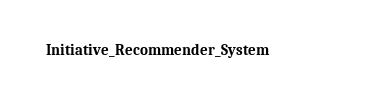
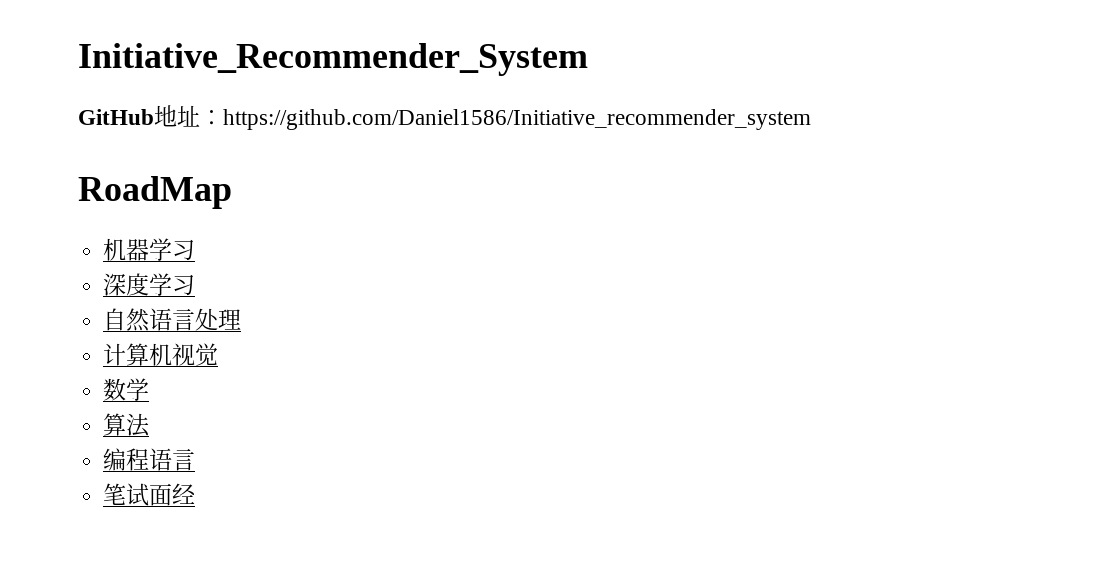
(270, 50) none -> [78,105,811,130] [78,176,232,209] [103,238,196,261] [103,273,196,296] [103,308,242,332] [103,343,219,366] [103,378,150,401] [103,413,151,437] [103,448,196,471] [103,483,196,506] // GitHub地址：https://github.com/Daniel1586/Initiative_recommender_system // RoadMap // 机器学习 // 深度学习 // 自然语言处理 // 计算机视觉 // 数学 // 算法 // 编程语言 // 笔试面经

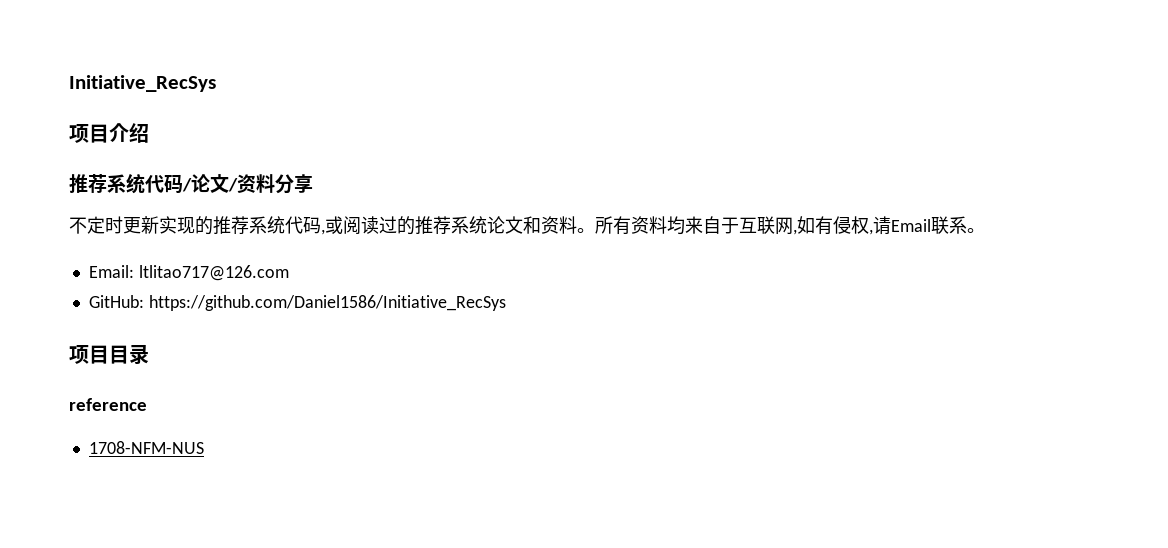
[78,43,588,76] [78,105,811,130] [78,176,232,209] [103,238,196,261] [103,273,196,296] [103,308,242,332] [103,343,219,366] [103,378,150,401] [103,413,151,437] [103,448,196,471] [103,483,196,506] Initiative_Recommender_System // GitHub地址：https://github.com/Daniel1586/Initiative_recommender_system // RoadMap // 机器学习 // 深度学习 // 自然语言处理 // 计算机视觉 // 数学 // 算法 // 编程语言 // 笔试面经 -> [69,75,216,92] [69,123,149,143] [69,173,313,194] [69,216,985,235] [88,265,289,281] [88,295,506,311] [69,344,149,365] [69,398,147,411] [88,441,204,454] Initiative_RecSys // 项目介绍 // 推荐系统代码/论文/资料分享 // 不定时更新实现的推荐系统代码,或阅读过的推荐系统论文和资料。所有资料均来自于互联网,如有侵权,请Email联系。 // Email: ltlitao717@126.com // GitHub: https://github.com/Daniel1586/Initiative_RecSys // 项目目录 // reference // 1708-NFM-NUS

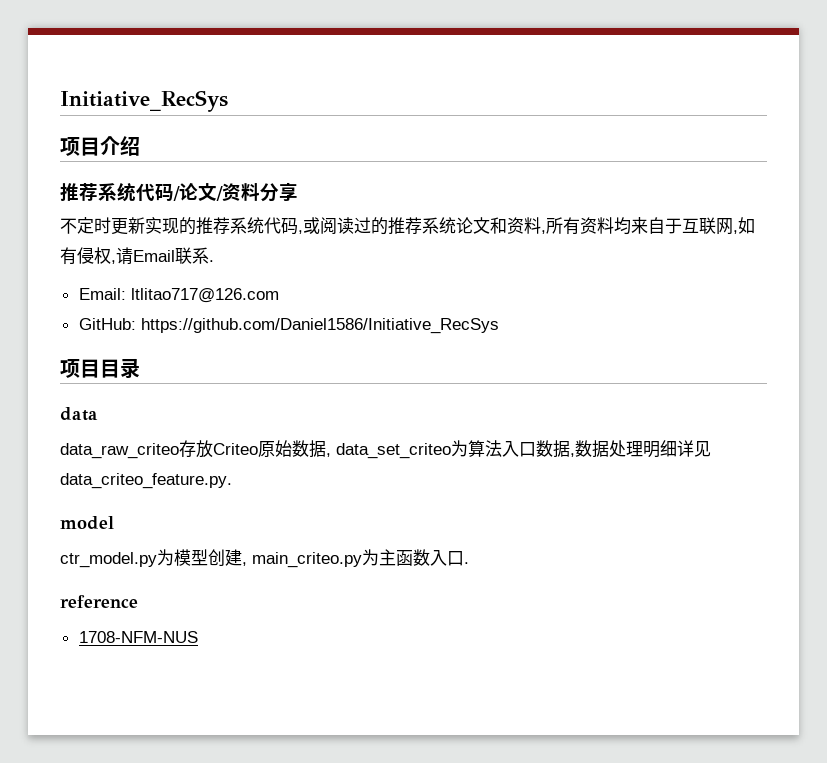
[577,228,595,233] 。 -> [541,230,546,234] ,
[967,228,985,233] 。 -> [209,260,214,262] .
(149, 354) none -> [60,407,98,421] [60,440,711,459] [60,473,232,489] [60,516,114,530] [60,549,469,568] // data // data_raw_criteo存放Criteo原始数据, data_set_criteo为算法入口数据,数据处理明细详见data_criteo_feature.py. // model // ctr_model.py为模型创建, main_criteo.py为主函数入口.

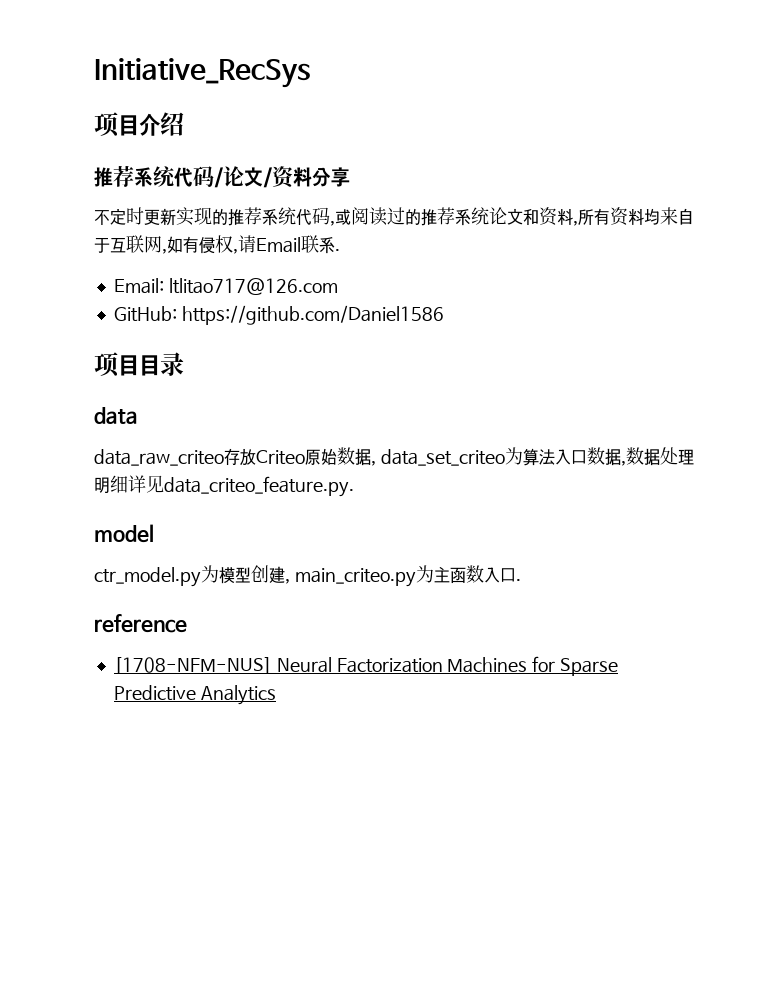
[140,318,499,334] https://github.com/Daniel1586/Initiative_RecSys -> [181,305,444,325] https://github.com/Daniel1586
[78,631,198,643] 1708-NFM-NUS -> [113,656,619,676] [113,685,276,705] [1708-NFM-NUS] Neural Factorization Machines for Sparse Predictive Analytics

